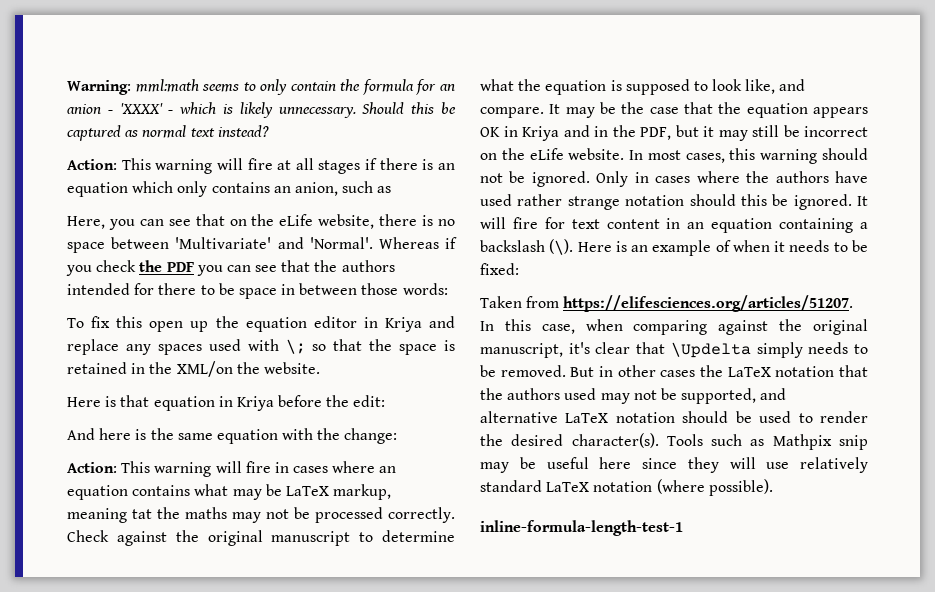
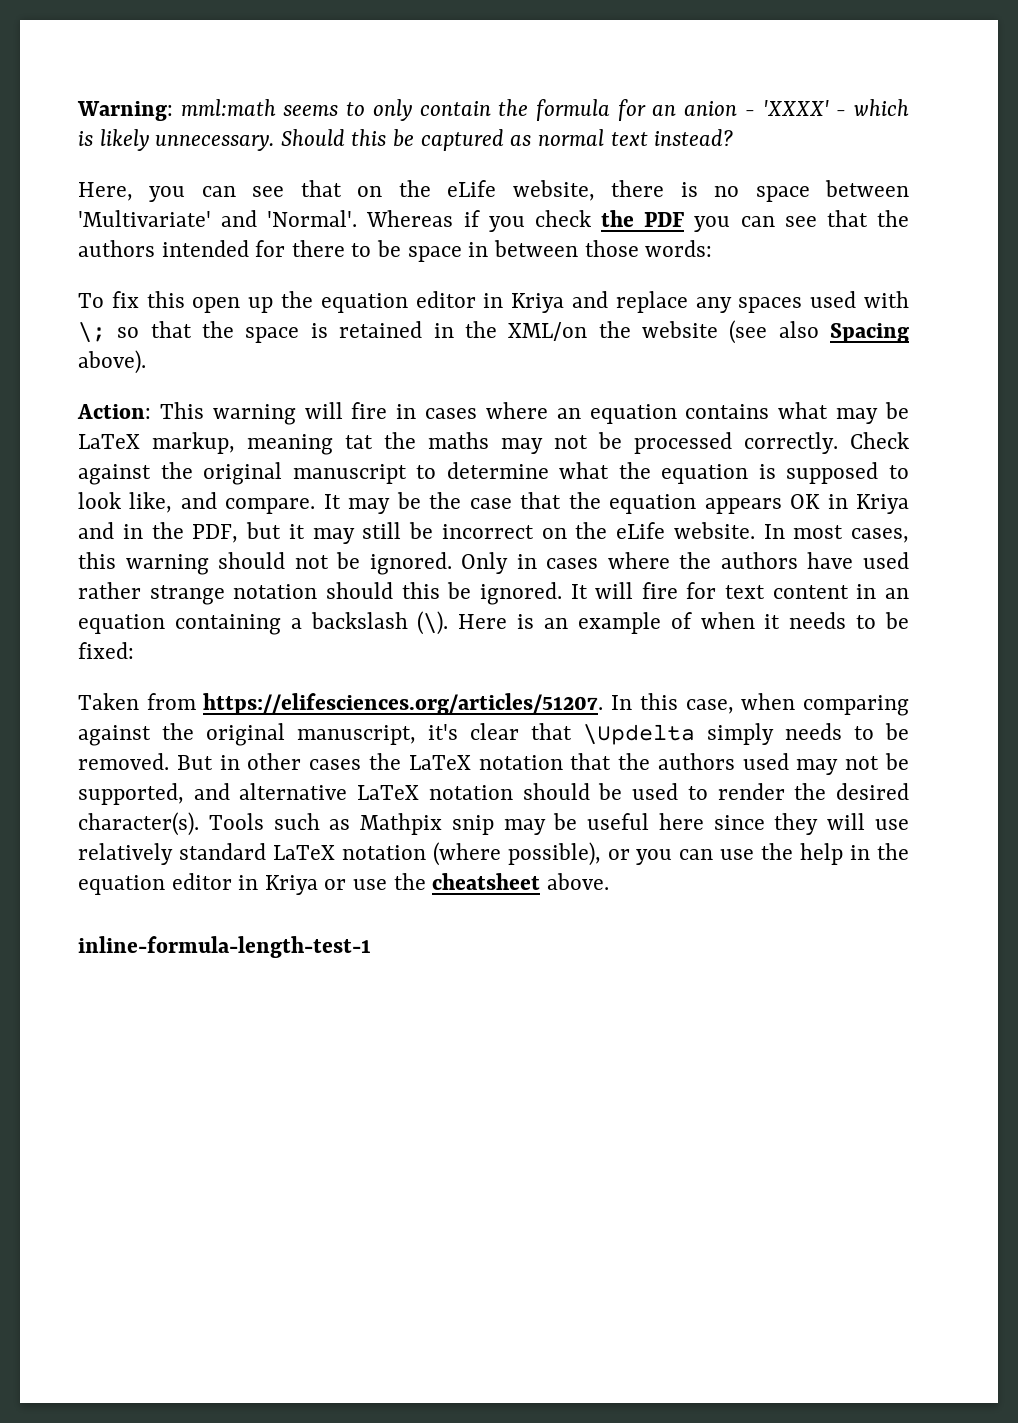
[67,158,455,174] [67,181,392,197] // Action: This warning will fire at all stages if there is an equation which only contains an anion, such as -> (734, 137) none
[263,362,320,374] [67,395,386,411] [67,428,398,444] website. // Here is that equation in Kriya before the edit: // And here is the same equation with the change: -> [641,320,910,344] [78,350,146,374] website (see also Spacing above).
[708,479,773,496] possible). -> [507,842,909,866] [78,873,609,895] possible), or you can use the help in the equation editor in Kriya or use the cheatsheet above.

